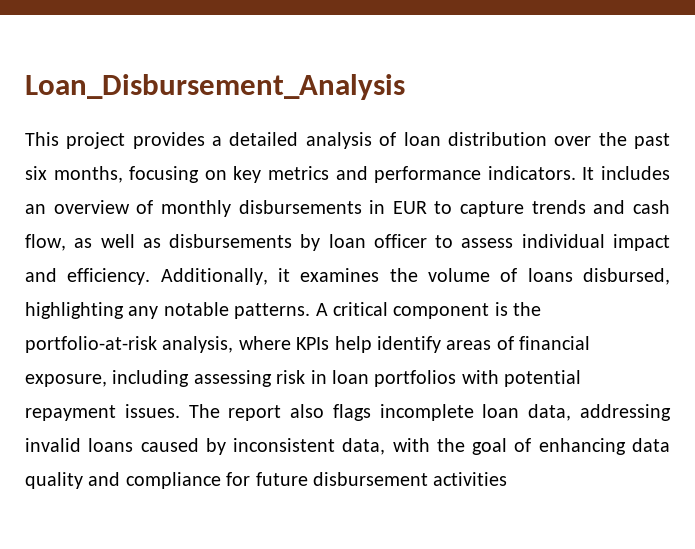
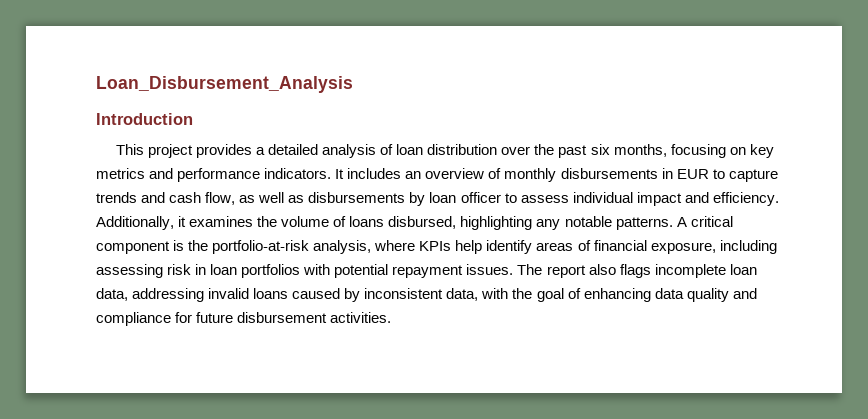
(405, 87) none -> [96,113,193,125] // Introduction
[433,472,508,486] activities -> [330,312,392,323] activities.

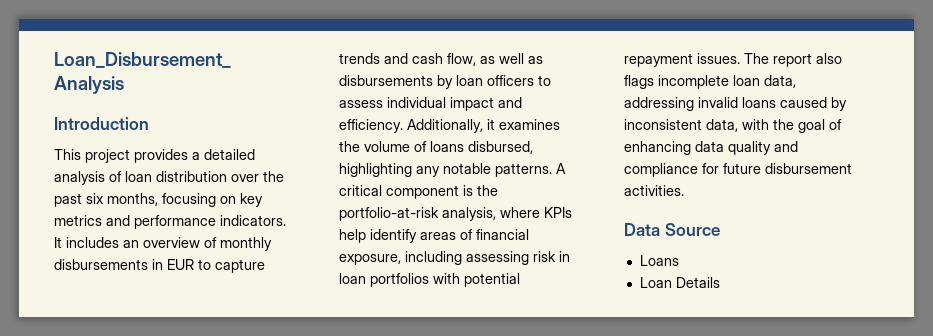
[460,192,501,203] officer -> [487,75,534,86] officers
(392, 317) none -> [624,223,720,236] [639,255,679,266] [639,277,720,288] // Data Source // Loans // Loan Details

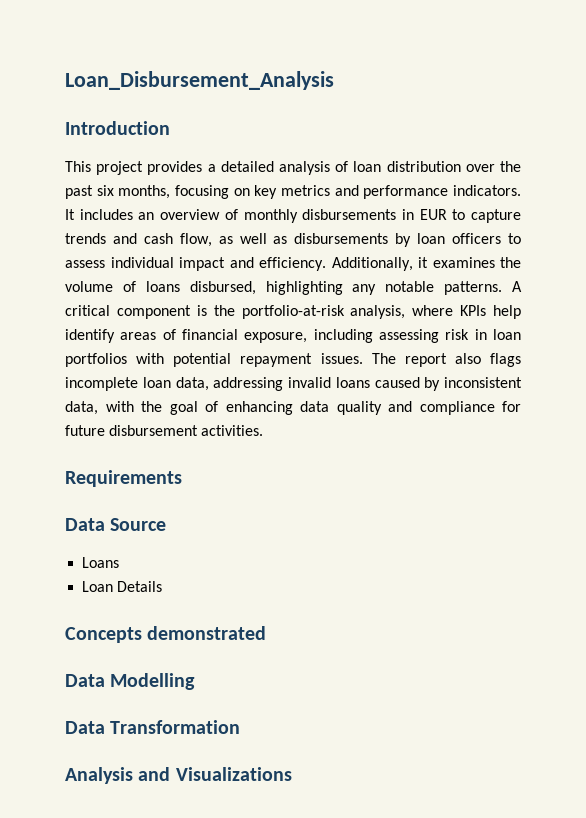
(684, 190) none -> [65,470,182,487] // Requirements
(720, 282) none -> [65,626,267,643] [65,673,196,690] [65,720,241,734] [65,767,292,784] // Concepts demonstrated // Data Modelling // Data Transformation // Analysis and Visualizations

